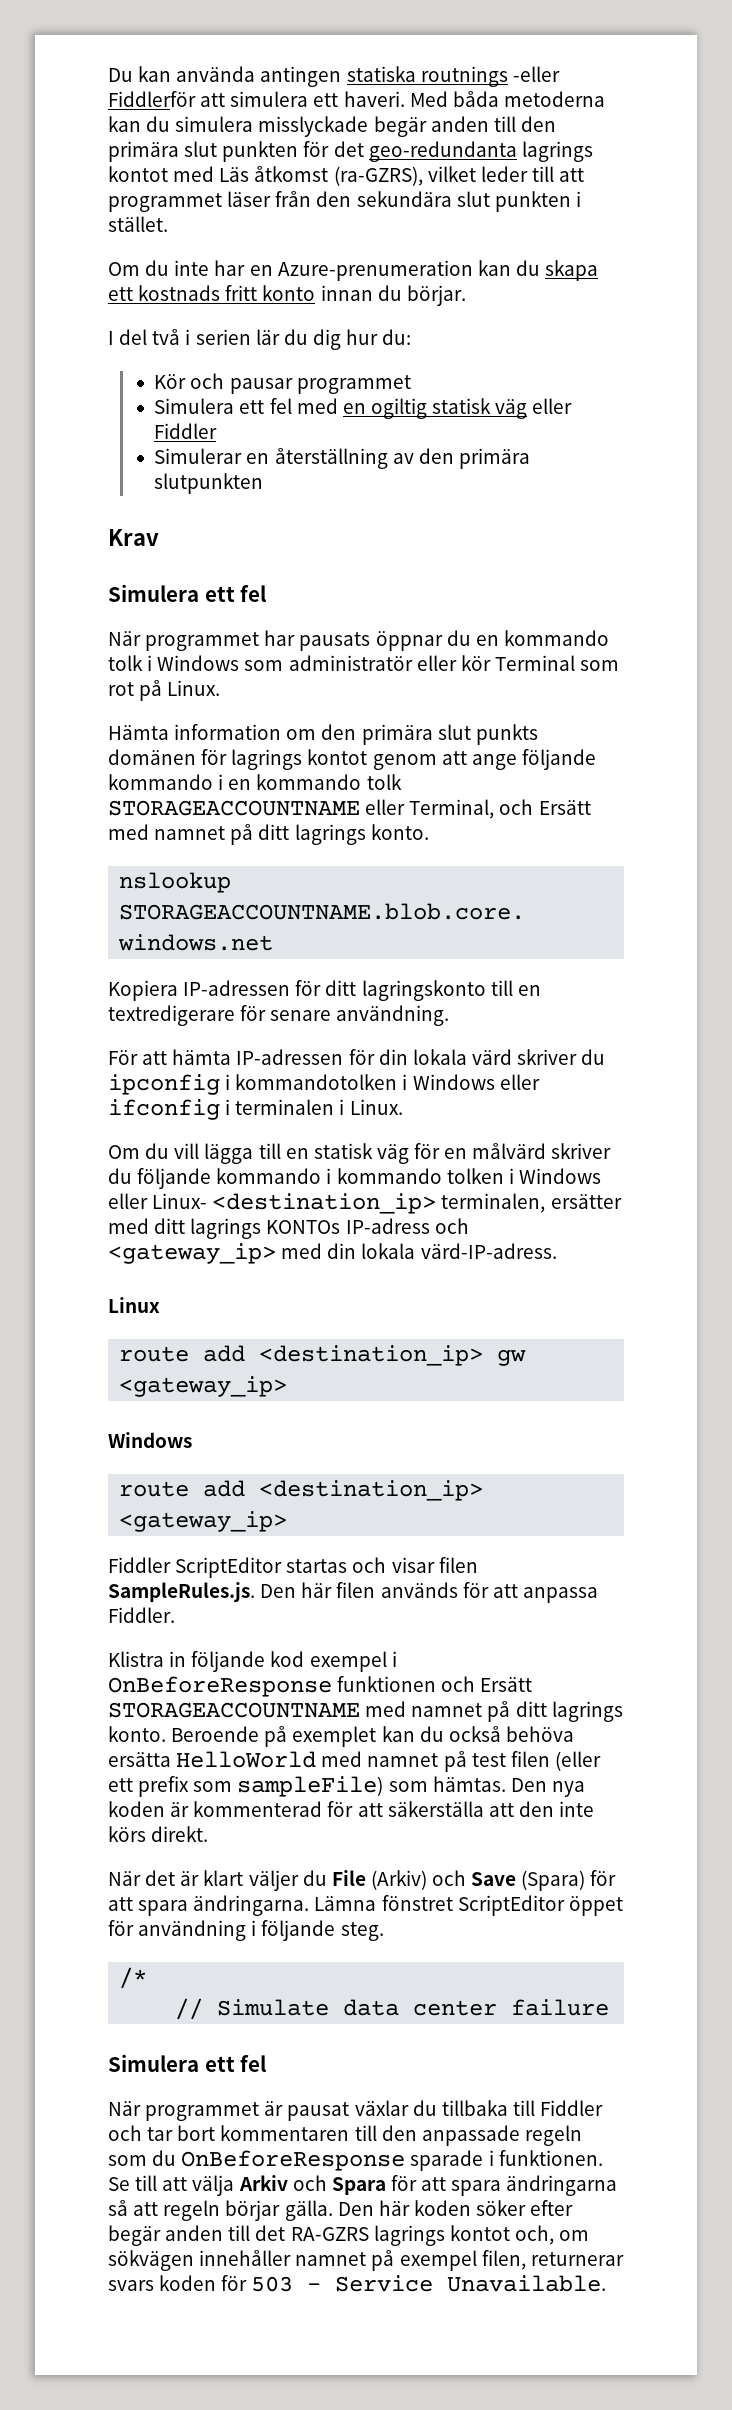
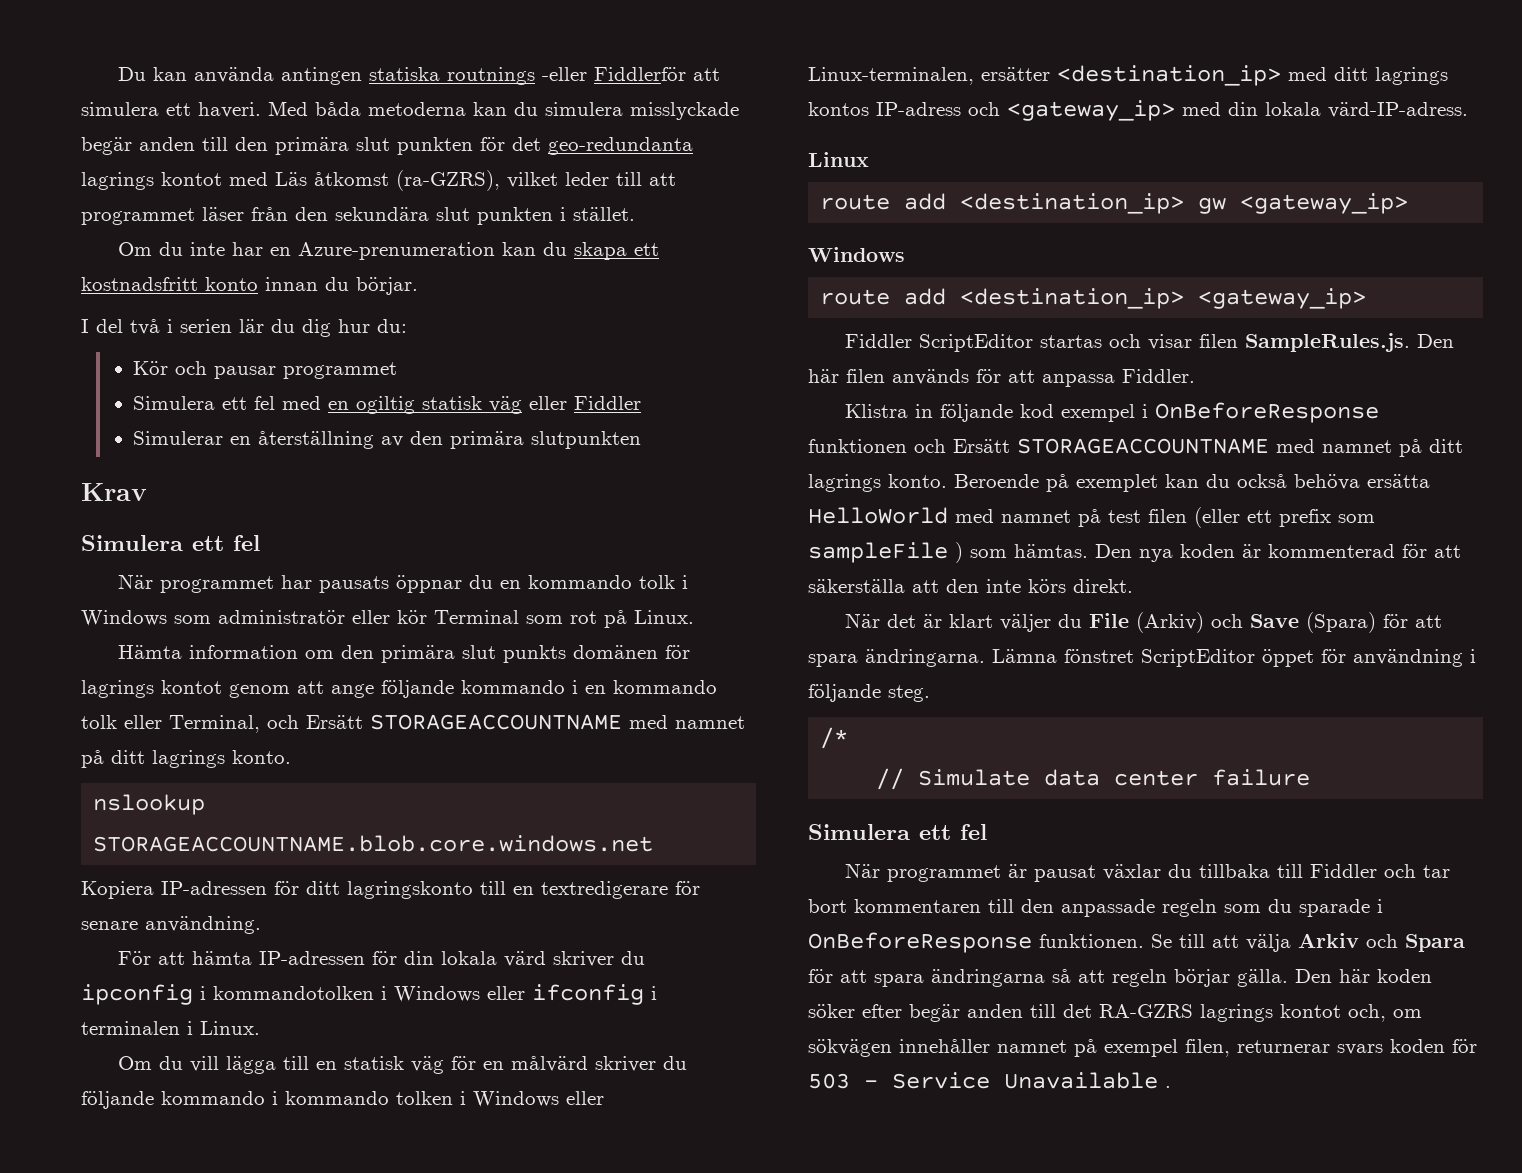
[138,285,258,301] kostnads fritt -> [81,277,198,291] kostnadsfritt
[108,800,360,816] STORAGEACCOUNTNAME -> (117, 722) none
(591, 807) none -> [370,714,622,730] STORAGEACCOUNTNAME
[152,1193,622,1214] Linux- <destination_ip> terminalen, ersätter -> [808,65,1281,86] Linux-terminalen, ersätter <destination_ip>
[266,1220,341,1234] KONTOs -> [808,102,869,116] kontos
[237,1776,384,1797] sampleFile) -> [808,542,963,563] sampleFile )
[181,2150,406,2171] OnBeforeResponse -> (1292, 906) none
(494, 2158) none -> [808,932,1032,953] OnBeforeResponse
[447,2275,607,2292] Unavailable. -> [1004,1072,1171,1089] Unavailable .

